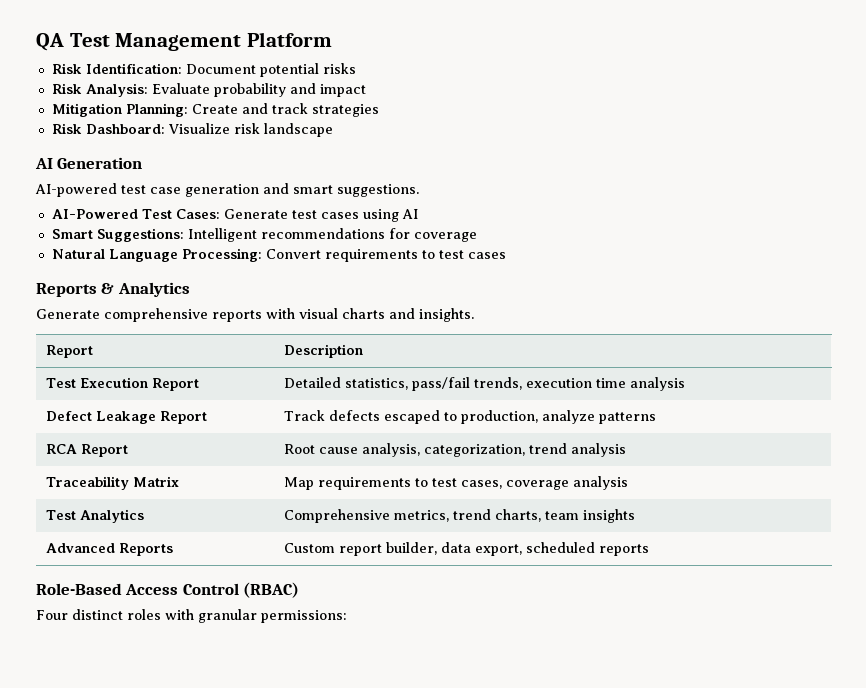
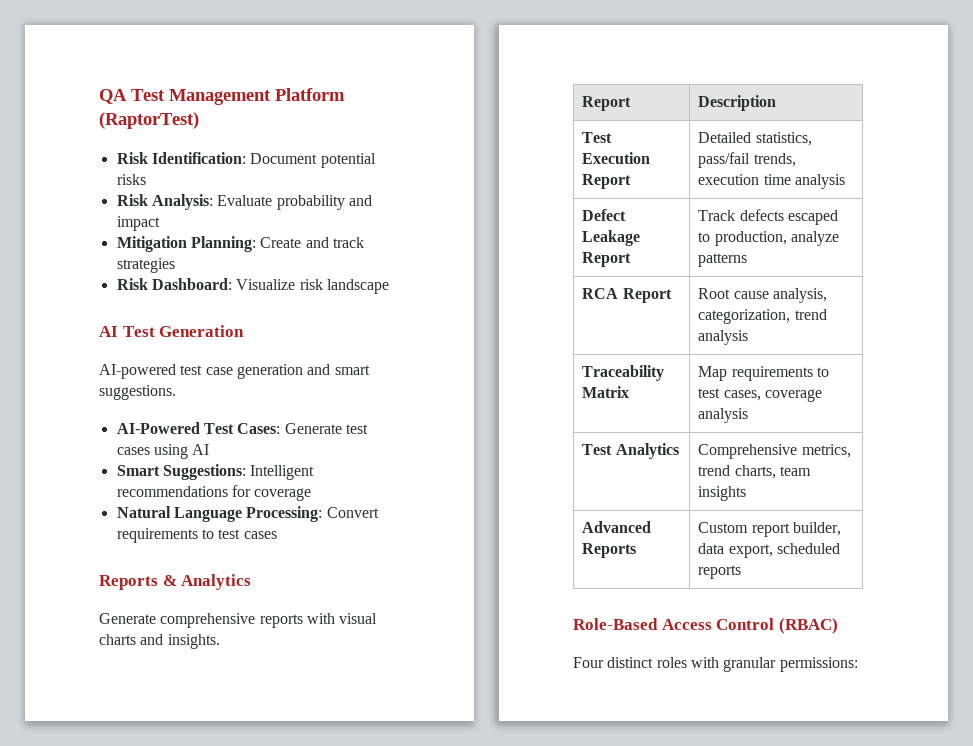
(332, 39) none -> [99,112,199,129] (RaptorTest)
(53, 163) none -> [122,326,155,337] Test

